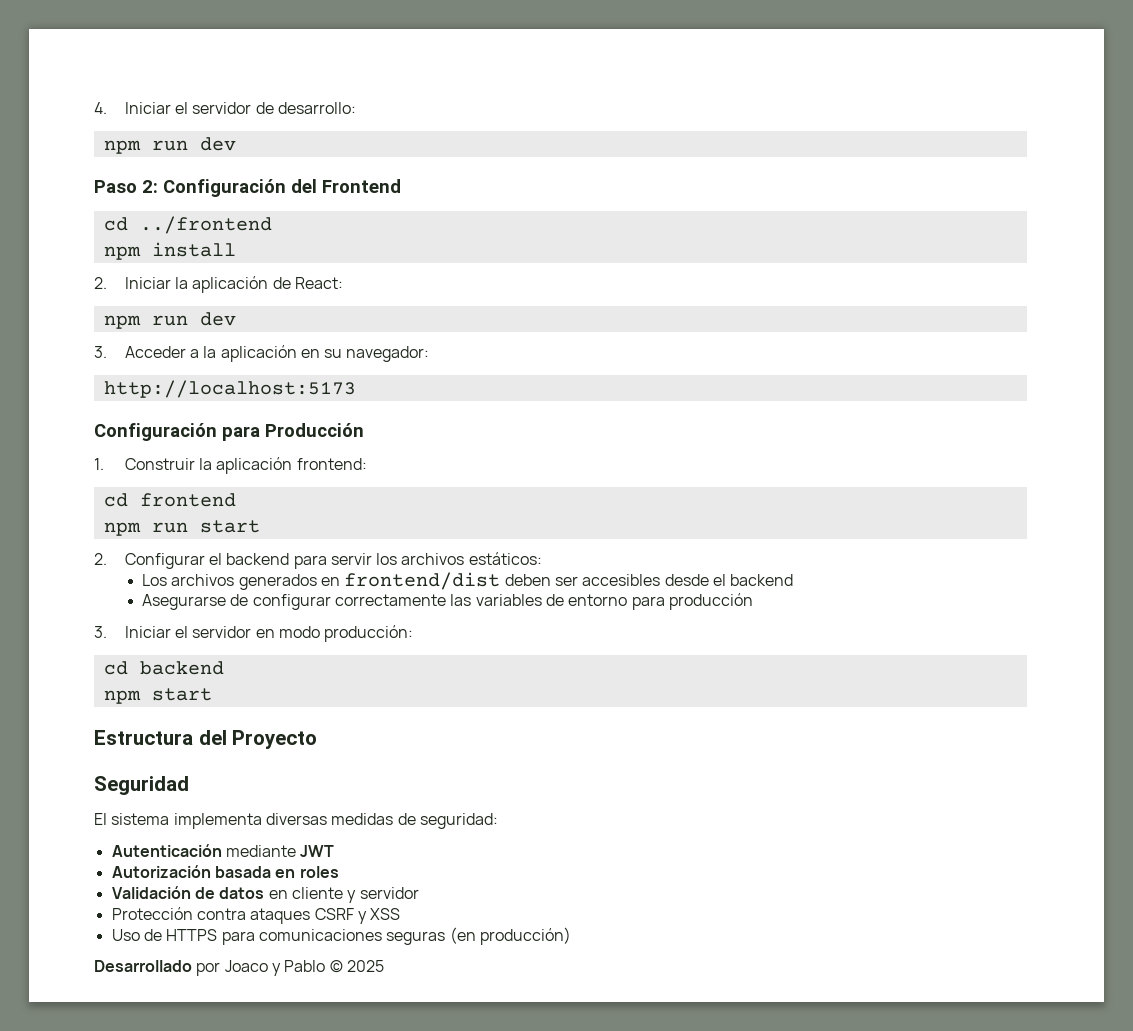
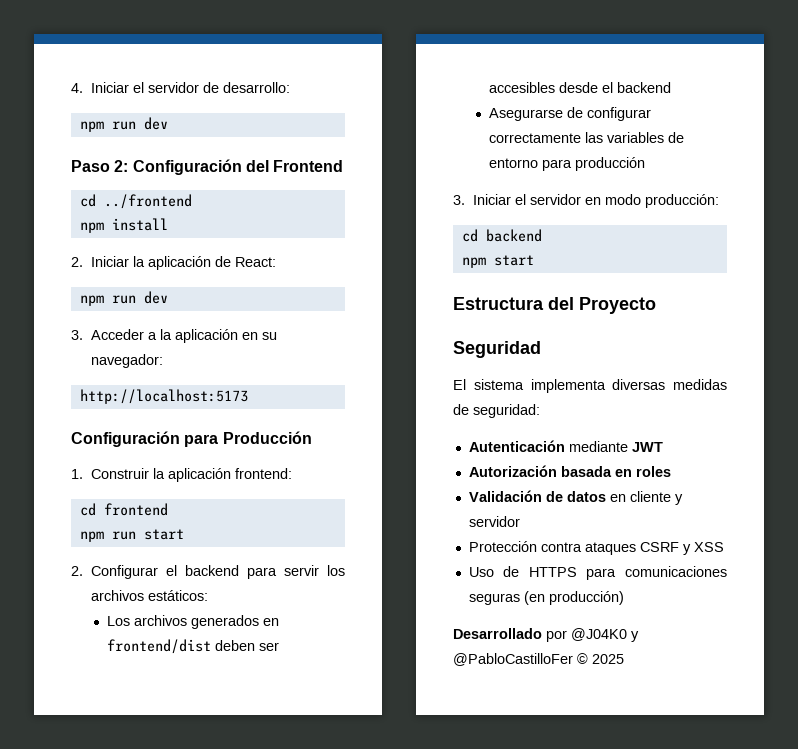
[224,960,326,976] Joaco y Pablo -> [571,628,639,642] [453,653,573,666] @J04K0 y @PabloCastilloFer

